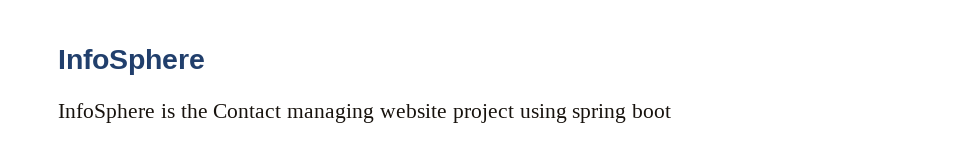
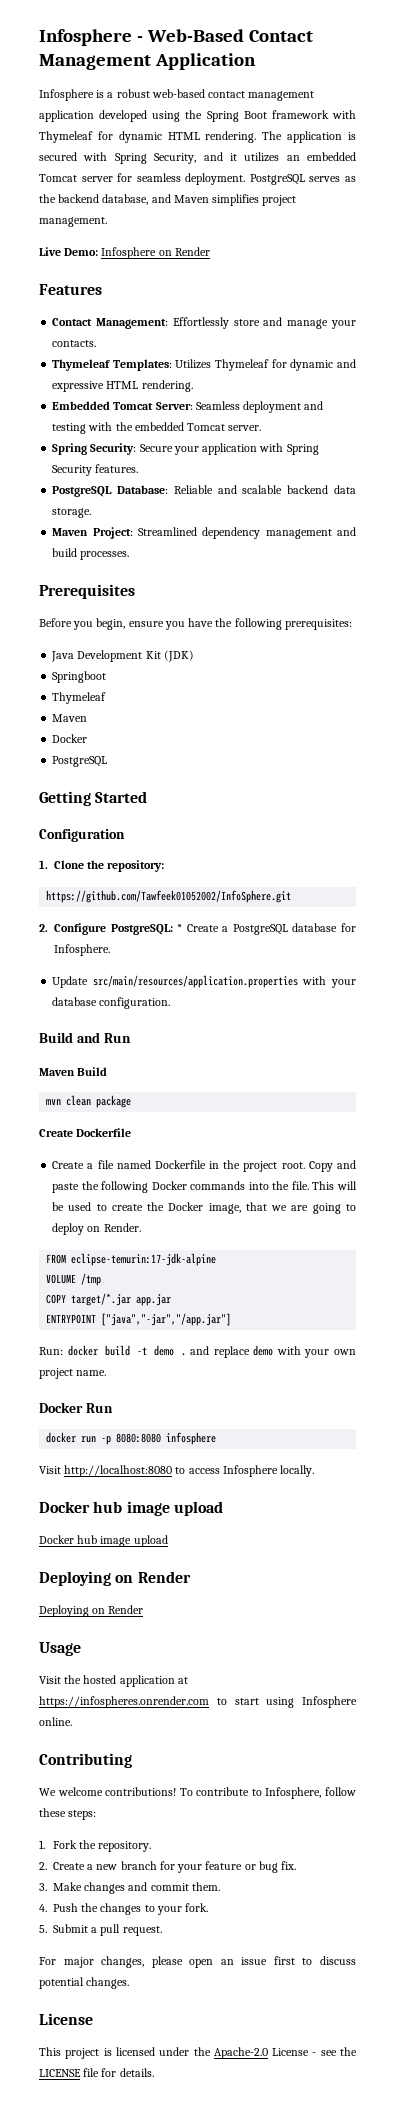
[58,49,205,75] [58,103,672,123] InfoSphere // InfoSphere is the Contact managing website project using spring boot -> [39,29,313,46] [39,53,256,70] [39,89,315,101] [39,110,356,122] [39,131,356,143] [39,152,356,164] [39,173,356,185] [39,194,297,206] [39,217,107,227] [39,247,210,259] [39,284,102,295] [52,317,357,329] [52,340,97,347] [52,359,356,371] [52,380,193,392] [52,401,324,413] [52,422,262,434] [52,443,319,455] [52,464,139,476] [52,485,357,497] [52,508,92,518] [52,527,357,539] [52,548,130,560] [39,584,135,599] [39,618,352,630] [51,650,194,662] [52,671,107,683] [52,692,107,704] [52,714,88,722] [52,734,88,743] [52,756,108,767] [39,791,148,806] [39,829,125,842] [39,860,165,872] [46,890,292,903] [39,923,356,935] [54,944,110,956] [52,975,356,988] [52,997,171,1009] [39,1032,131,1043] [39,1067,108,1076] [46,1095,132,1108] [39,1128,132,1137] [52,1160,356,1172] [52,1181,358,1193] [52,1202,356,1214] [52,1223,141,1235] [46,1253,217,1266] [46,1273,102,1286] [46,1293,172,1306] [46,1313,232,1326] [39,1345,356,1358] [39,1368,107,1379] [39,1402,113,1413] [46,1432,217,1445] [39,1465,315,1477] [39,1501,223,1516] [39,1535,168,1547] [39,1571,191,1586] [39,1605,144,1617] [39,1642,81,1656] [39,1675,188,1687] [39,1696,357,1708] [39,1717,72,1726] [39,1753,132,1768] [39,1787,356,1799] [39,1808,97,1820] [39,1840,152,1852] [39,1861,297,1873] [39,1882,220,1894] [39,1903,209,1915] [39,1924,162,1936] [39,1956,356,1968] [39,1977,130,1989] [39,2013,93,2025] [39,2047,358,2059] [39,2068,154,2077] Infosphere - Web-Based Contact Management Application // Infosphere is a robust web-based contact management application developed using the Spring Boot framework with Thymeleaf for dynamic HTML rendering. The application is secured with Spring Security, and it utilizes an embedded Tomcat server for seamless deployment. PostgreSQL serves as the backend database, and Maven simplifies project management. // Live Demo: Infosphere on Render // Features // Contact Management: Effortlessly store and manage your contacts. // Thymeleaf Templates: Utilizes Thymeleaf for dynamic and expressive HTML rendering. // Embedded Tomcat Server: Seamless deployment and testing with the embedded Tomcat server. // Spring Security: Secure your application with Spring Security features. // PostgreSQL Database: Reliable and scalable backend data storage. // Maven Project: Streamlined dependency management and build processes. // Prerequisites // Before you begin, ensure you have the following prerequisites: // Java Development Kit (JDK) // Springboot // Thymeleaf // Maven // Docker // PostgreSQL // Getting Started // Configuration // 1. Clone the repository: // https://github.com/Tawfeek01052002/InfoSphere.git // 2. Configure PostgreSQL: * Create a PostgreSQL database for Infosphere. // Update src/main/resources/application.properties with your database configuration. // Build and Run // Maven Build // mvn clean package // Create Dockerfile // Create a file named Dockerfile in the project root. Copy and paste the following Docker commands into the file. This will be used to create the Docker image, that we are going to deploy on Render. // FROM eclipse-temurin:17-jdk-alpine // VOLUME /tmp // COPY target/*.jar app.jar // ENTRYPOINT ["java","-jar","/app.jar"] // Run: docker build -t demo . and replace demo with your own project name. // Docker Run // docker run -p 8080:8080 infosphere // Visit http://localhost:8080 to access Infosphere locally. // Docker hub image upload // Docker hub image upload // Deploying on Render // Deploying on Render // Usage // Visit the hosted application at https://infospheres.onrender.com to start using Infosphere online. // Contributing // We welcome contributions! To contribute to Infosphere, follow these steps: // 1. Fork the repository. // 2. Create a new branch for your feature or bug fix. // 3. Make changes and commit them. // 4. Push the changes to your fork. // 5. Submit a pull request. // For major changes, please open an issue first to discuss potential changes. // License // This project is licensed under the Apache-2.0 License - see the LICENSE file for details.

